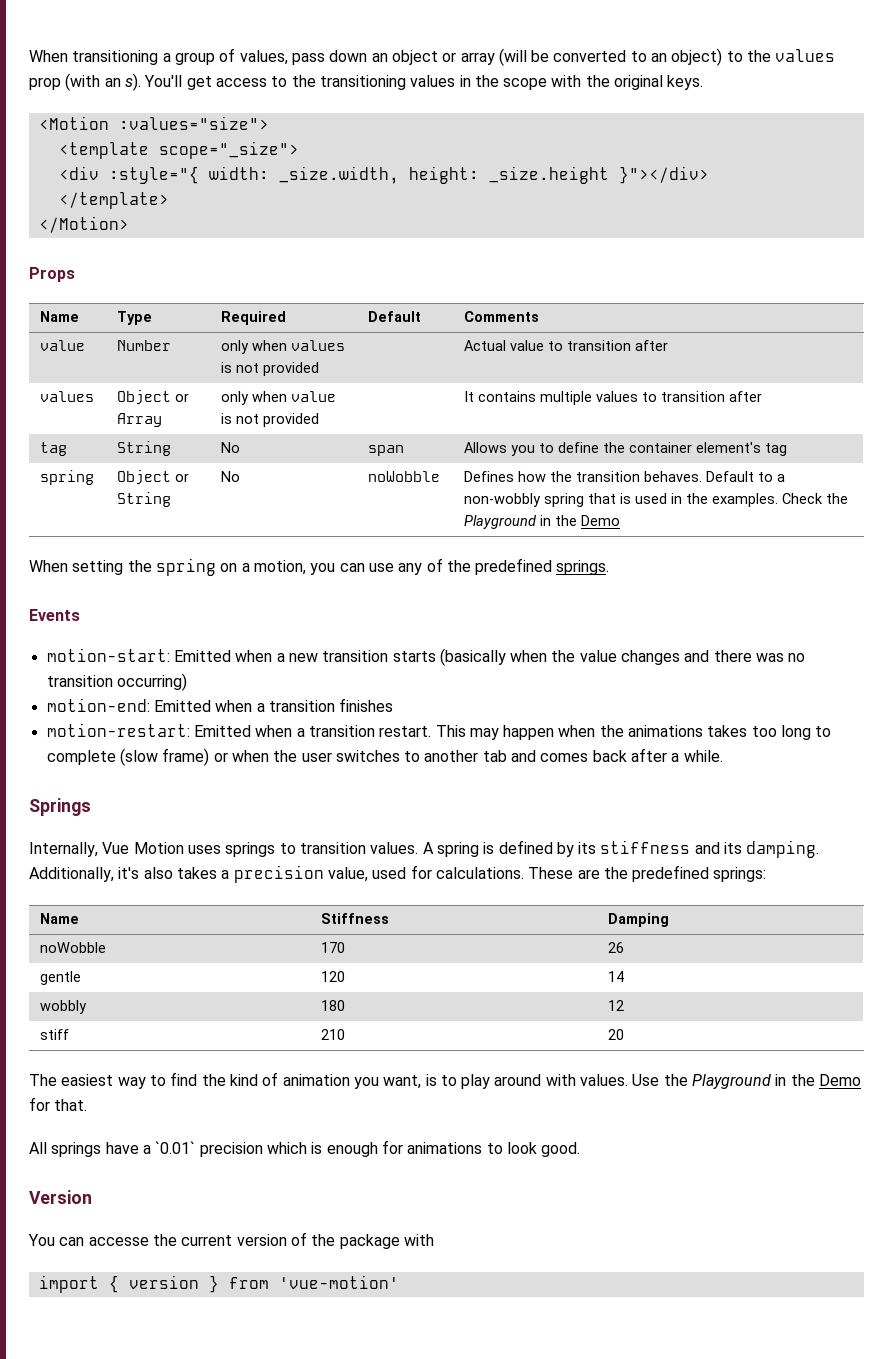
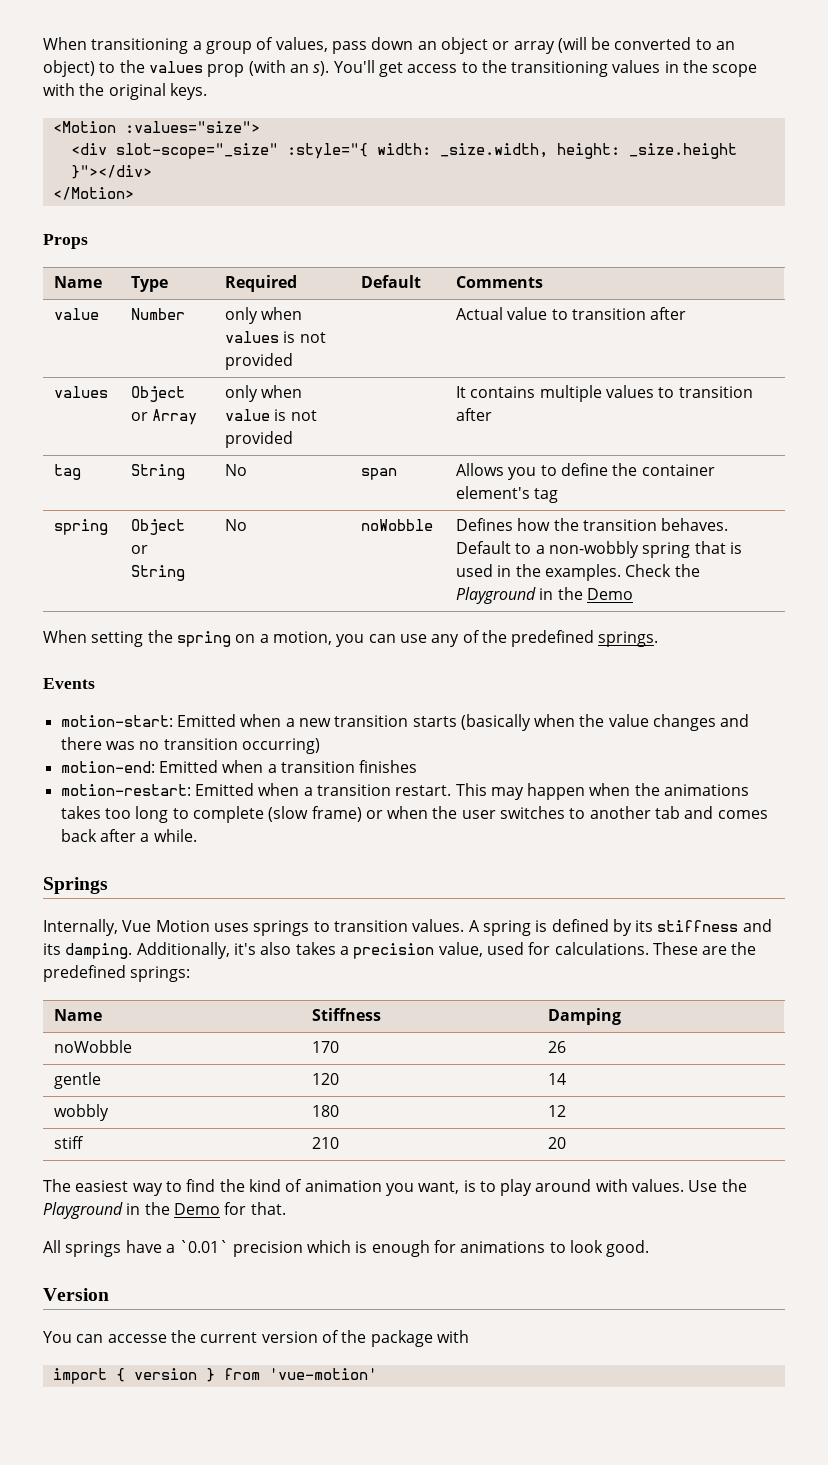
[58,141,299,159] // <template scope="_size"> -> (260, 127) none
(99, 173) none -> [115,143,278,159] slot-scope="_size"
[58,192,169,209] // </template> -> (152, 172) none

